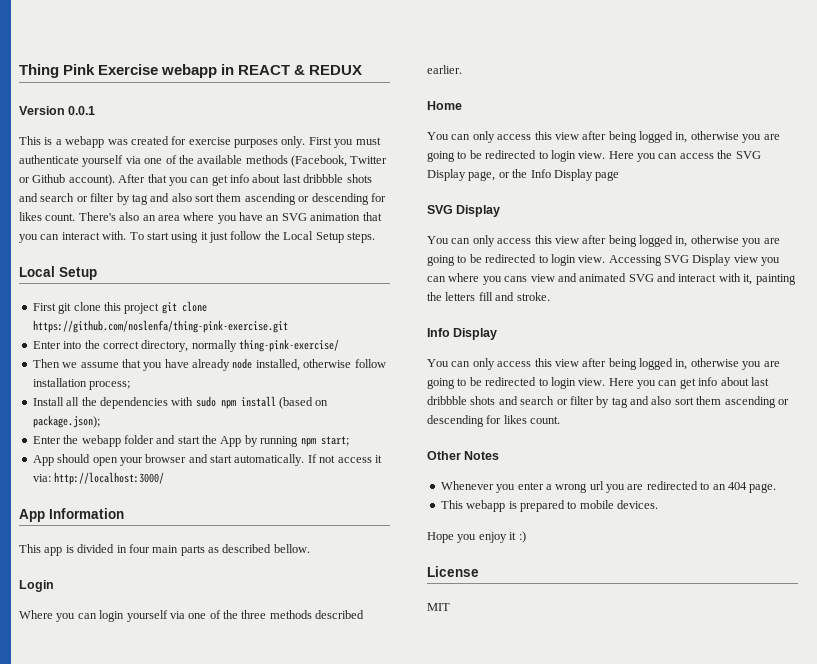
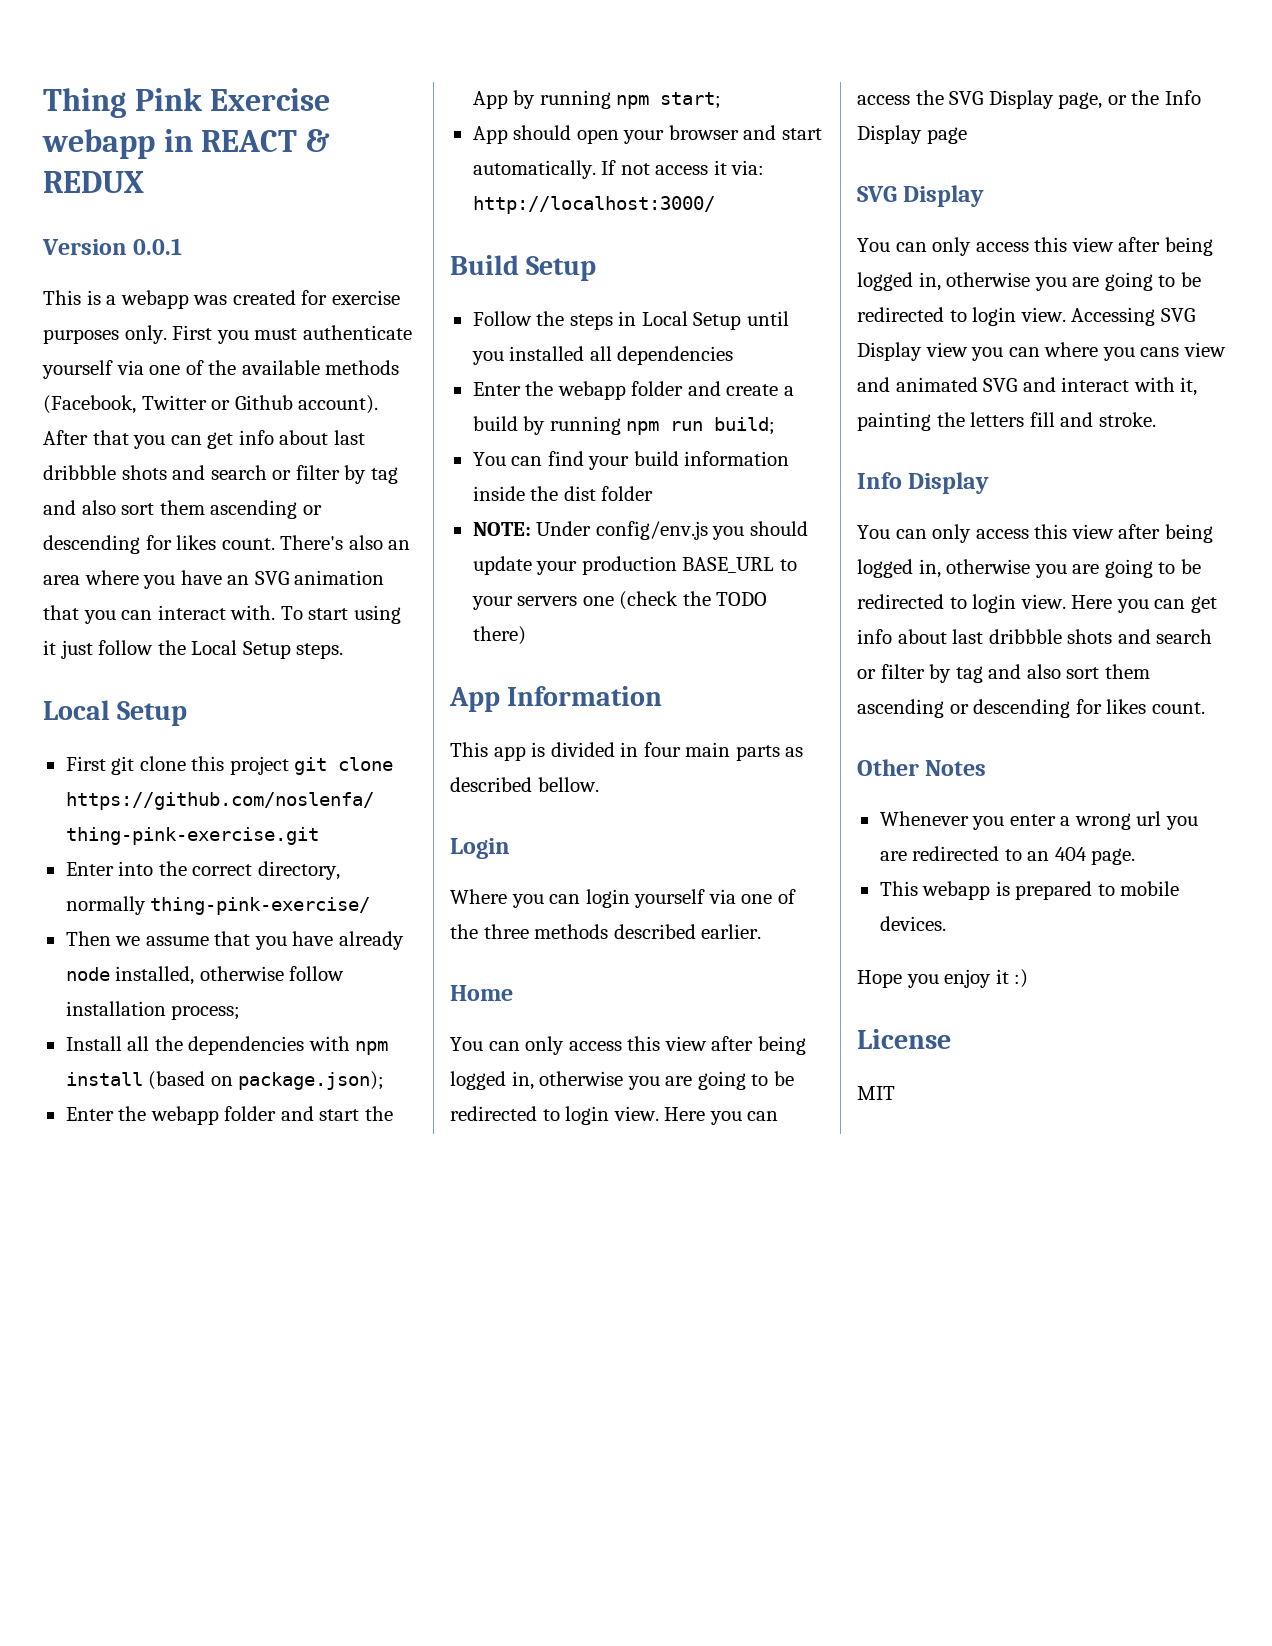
[195,396,216,407] sudo -> (350, 1043) none
(165, 478) none -> [450,255,597,281] [472,311,789,330] [471,346,734,365] [472,381,794,400] [472,416,776,435] [472,451,790,470] [472,486,654,501] [472,521,808,540] [472,556,797,575] [471,591,768,610] [472,626,526,645] // Build Setup // Follow the steps in Local Setup until you installed all dependencies // Enter the webapp folder and create a build by running npm run build; // You can find your build information inside the dist folder // NOTE: Under config/env.js you should update your production BASE_URL to your servers one (check the TODO there)

